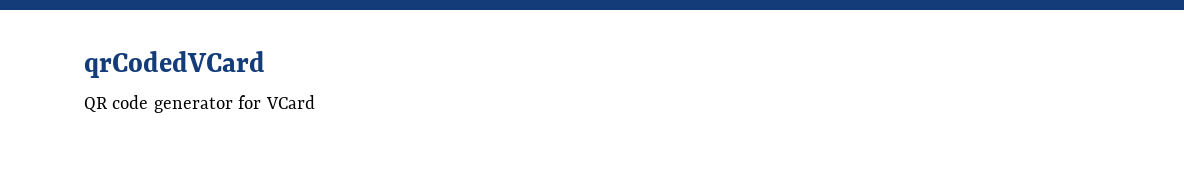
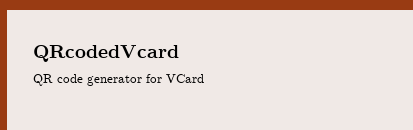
[84,51,265,78] qrCodedVCard -> [33,45,179,62] QRcodedVcard

